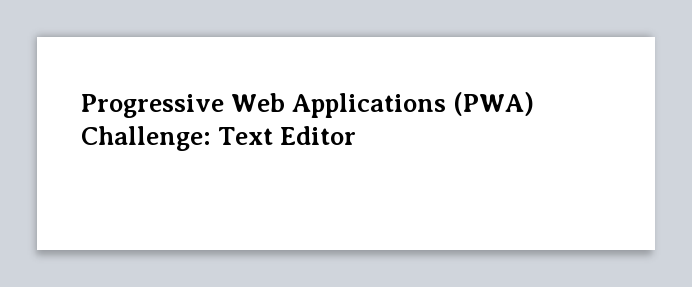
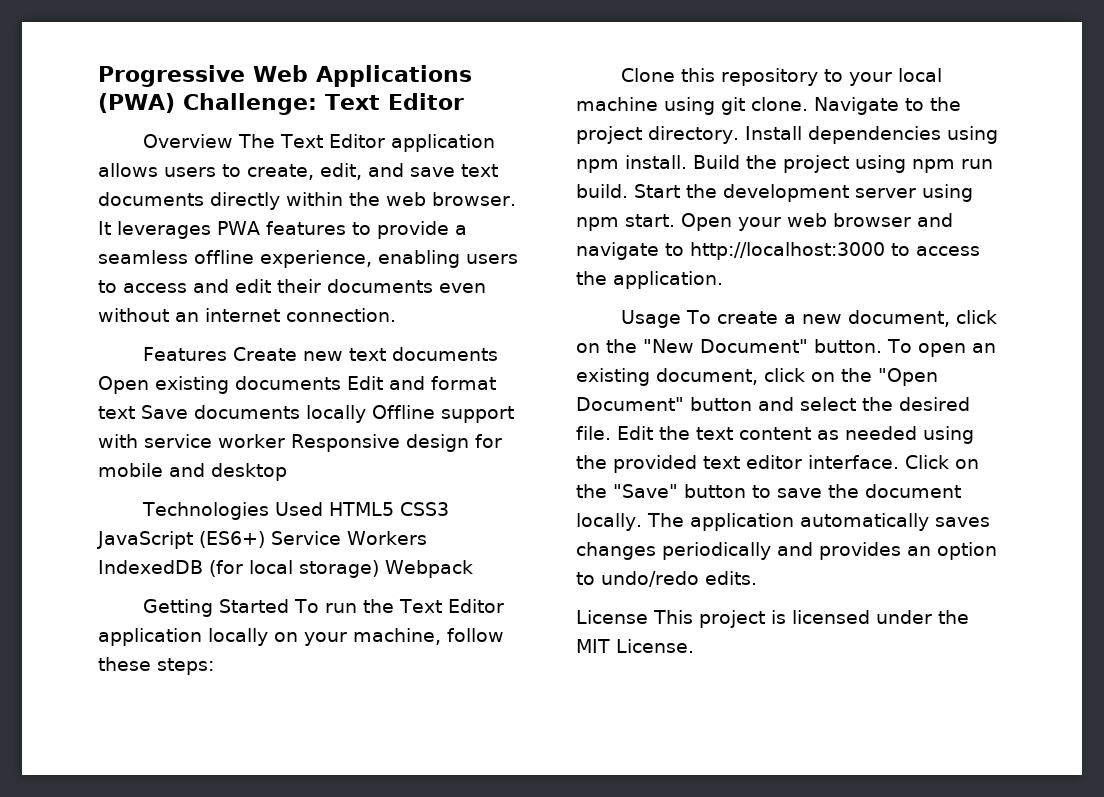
(357, 135) none -> [143,134,496,152] [98,163,498,180] [98,192,516,210] [98,221,467,239] [98,250,518,268] [98,279,486,293] [98,308,396,322] [143,347,499,361] [98,376,496,394] [98,405,514,423] [98,434,502,452] [98,463,287,481] [142,502,450,520] [97,531,427,549] [98,560,473,578] [143,599,505,617] [98,628,504,646] [98,657,214,675] [621,68,943,86] [576,97,961,115] [576,126,998,144] [576,155,993,173] [576,184,973,202] [576,213,953,231] [576,242,980,260] [576,271,723,289] [621,310,998,328] [576,339,996,357] [576,368,938,386] [576,397,970,411] [576,426,974,444] [576,455,979,473] [576,484,961,498] [576,513,990,531] [576,542,997,560] [576,571,757,587] [576,610,969,628] [576,639,694,653] // Overview The Text Editor application allows users to create, edit, and save text documents directly within the web browser. It leverages PWA features to provide a seamless offline experience, enabling users to access and edit their documents even without an internet connection. // Features Create new text documents Open existing documents Edit and format text Save documents locally Offline support with service worker Responsive design for mobile and desktop // Technologies Used HTML5 CSS3 JavaScript (ES6+) Service Workers IndexedDB (for local storage) Webpack // Getting Started To run the Text Editor application locally on your machine, follow these steps: // Clone this repository to your local machine using git clone. Navigate to the project directory. Install dependencies using npm install. Build the project using npm run build. Start the development server using npm start. Open your web browser and navigate to http://localhost:3000 to access the application. // Usage To create a new document, click on the "New Document" button. To open an existing document, click on the "Open Document" button and select the desired file. Edit the text content as needed using the provided text editor interface. Click on the "Save" button to save the document locally. The application automatically saves changes periodically and provides an option to undo/redo edits. // License This project is licensed under the MIT License.

